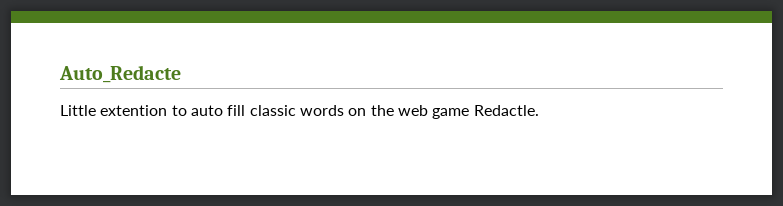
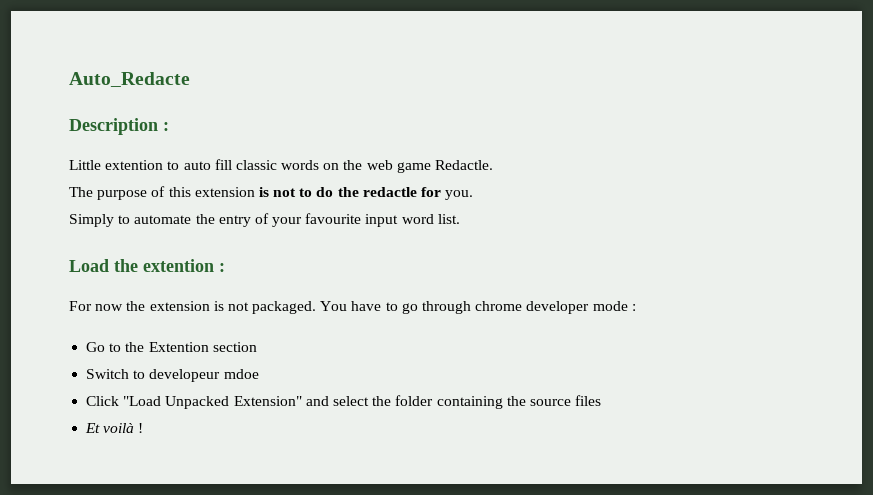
(181, 74) none -> [69,118,169,135] // Description :
(539, 110) none -> [69,186,474,200] [69,213,460,227] [69,259,225,272] [69,301,636,314] [86,342,257,352] [86,369,259,382] [86,395,602,409] [85,423,144,433] // The purpose of this extension is not to do the redactle for you. // Simply to automate the entry of your favourite input word list. // Load the extention : // For now the extension is not packaged. You have to go through chrome developer mode : // Go to the Extention section // Switch to developeur mdoe // Click "Load Unpacked Extension" and select the folder containing the source files // Et voilà !

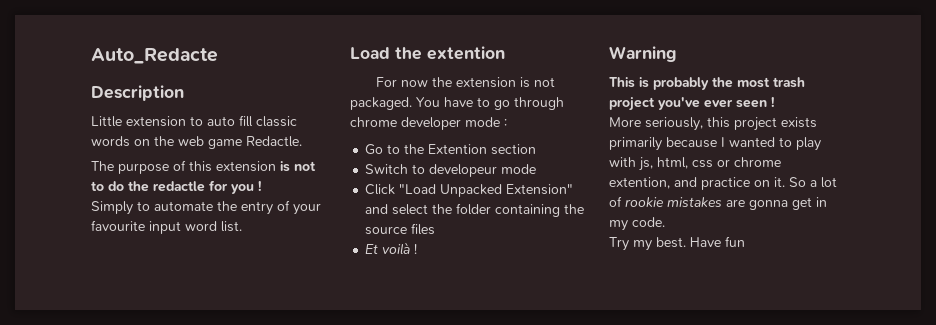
[163,122,169,131] : -> (184, 93) none
[105,160,164,170] extention -> [126,116,186,127] extension
[445,190,474,200] you. -> [231,180,262,194] you !
[219,263,225,272] : -> (505, 53) none
[223,369,259,379] mdoe -> [501,164,537,174] mode
(144, 428) none -> [609,46,677,62] [609,77,805,90] [609,96,775,111] [609,117,817,131] [609,137,821,151] [609,157,781,171] [609,177,837,190] [609,196,827,210] [609,217,665,231] [609,236,745,251] // Warning // This is probably the most trash project you've ever seen ! // More seriously, this project exists primarily because I wanted to play with js, html, css or chrome extention, and practice on it. So a lot of rookie mistakes are gonna get in my code. // Try my best. Have fun

